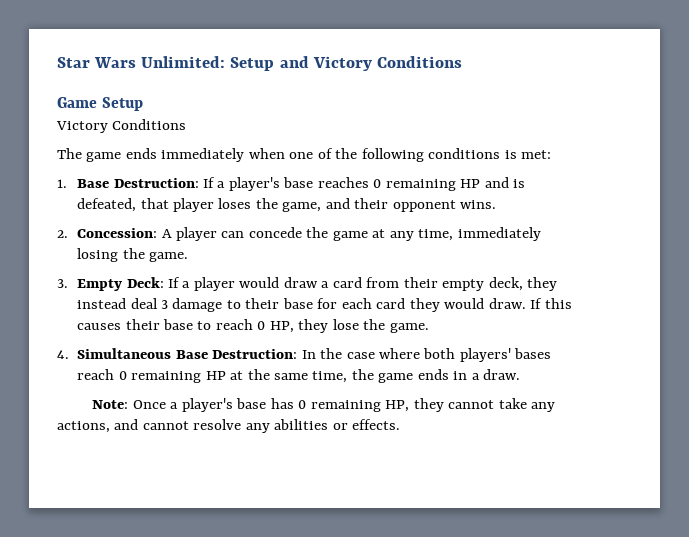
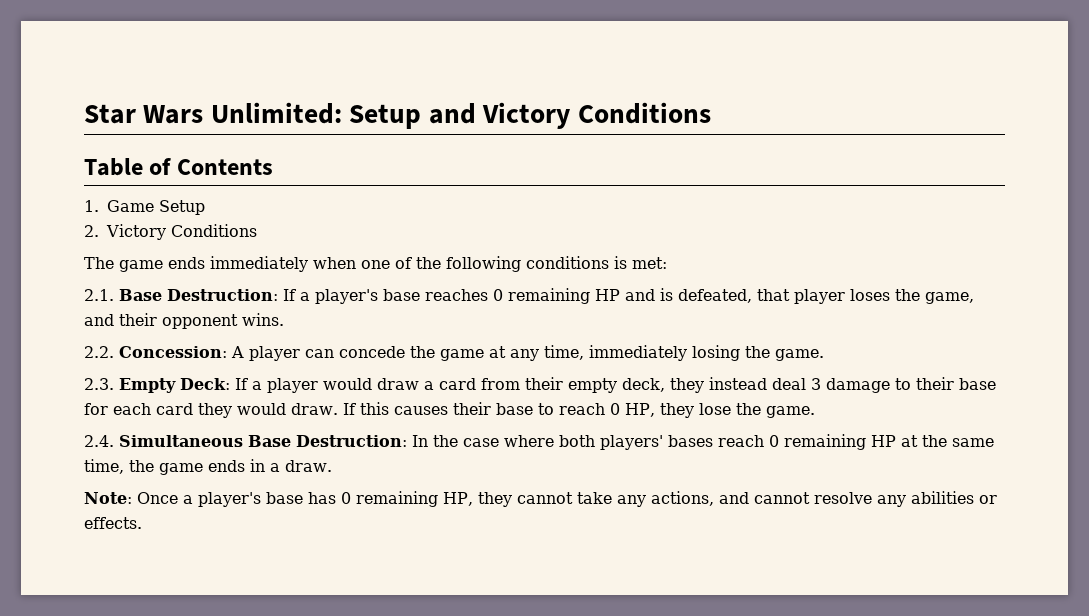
(462, 62) none -> [84,158,273,176] [84,200,99,212] Table of Contents // 1.
(143, 104) none -> [84,225,99,237] 2.
[57,179,67,188] 1. -> [84,289,114,301] 2.1.
[57,230,68,238] 2. -> [84,346,114,358] 2.2.
[57,279,68,288] 3. -> [84,378,114,390] 2.3.
[57,350,69,359] 4. -> [84,435,114,447] 2.4.

